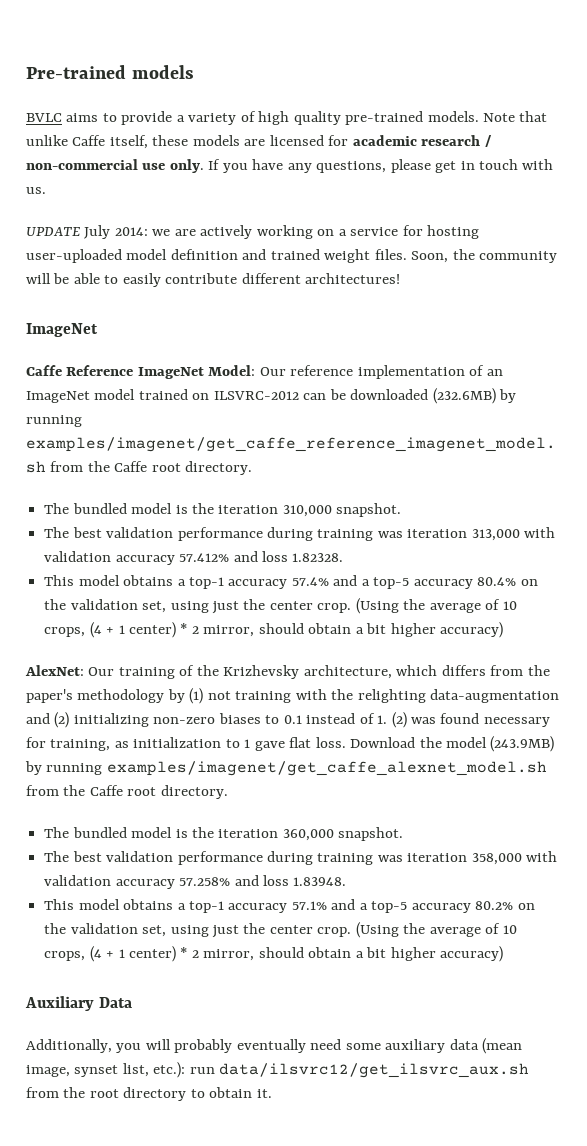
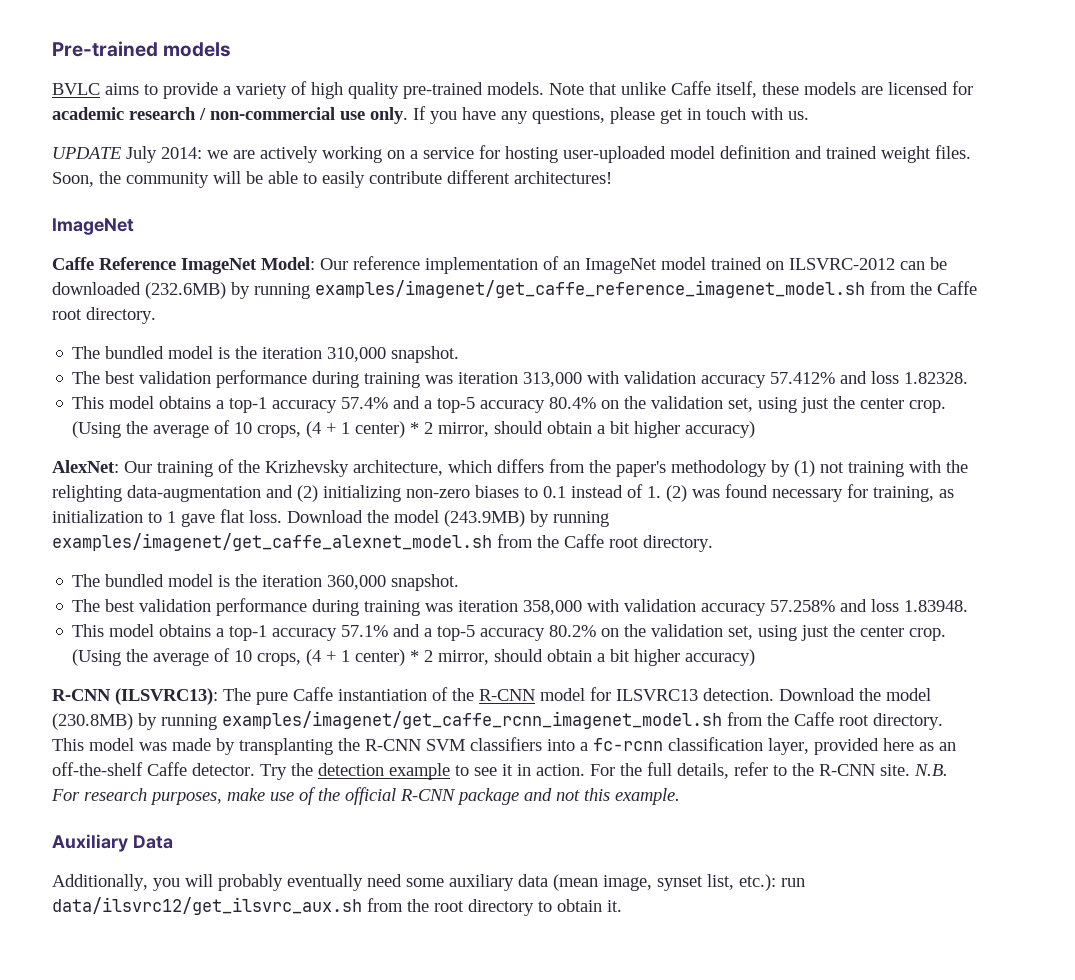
(504, 954) none -> [52,687,931,705] [52,711,943,730] [52,737,956,755] [52,762,948,780] [51,787,680,805] // R-CNN (ILSVRC13): The pure Caffe instantiation of the R-CNN model for ILSVRC13 detection. Download the model (230.8MB) by running examples/imagenet/get_caffe_rcnn_imagenet_model.sh from the Caffe root directory. This model was made by transplanting the R-CNN SVM classifiers into a fc-rcnn classification layer, provided here as an off-the-shelf Caffe detector. Try the detection example to see it in action. For the full details, refer to the R-CNN site. N.B. For research purposes, make use of the official R-CNN package and not this example.

